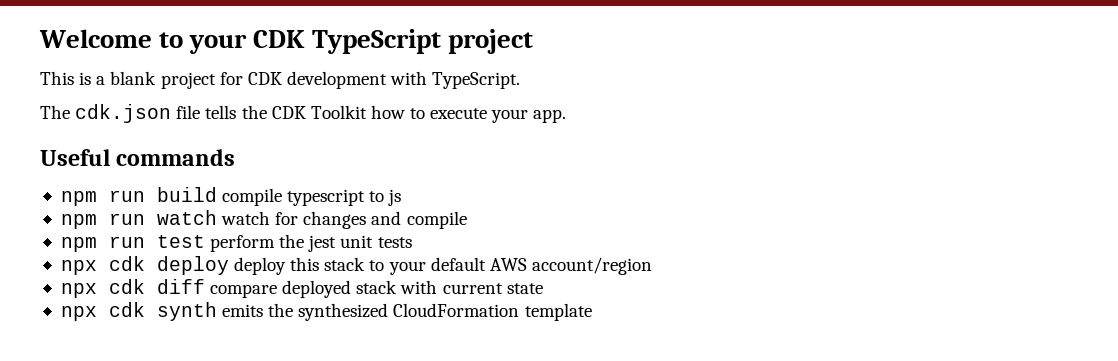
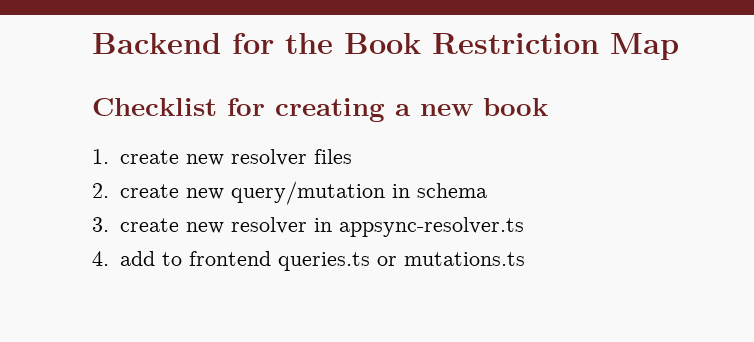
[39,29,533,54] [40,71,521,89] [40,104,567,123] [40,149,236,166] [60,187,402,206] [60,210,467,229] [60,234,412,252] [60,256,652,275] [60,279,543,298] [60,302,592,321] Welcome to your CDK TypeScript project // This is a blank project for CDK development with TypeScript. // The cdk.json file tells the CDK Toolkit how to execute your app. // Useful commands // npm run build compile typescript to js // npm run watch watch for changes and compile // npm run test perform the jest unit tests // npx cdk deploy deploy this stack to your default AWS account/region // npx cdk diff compare deployed stack with current state // npx cdk synth emits the synthesized CloudFormation template -> [92,33,679,60] [92,98,548,122] [92,149,352,166] [92,181,487,205] [92,217,524,237] [92,251,525,271] Backend for the Book Restriction Map // Checklist for creating a new book // 1. create new resolver files // 2. create new query/mutation in schema // 3. create new resolver in appsync-resolver.ts // 4. add to frontend queries.ts or mutations.ts

